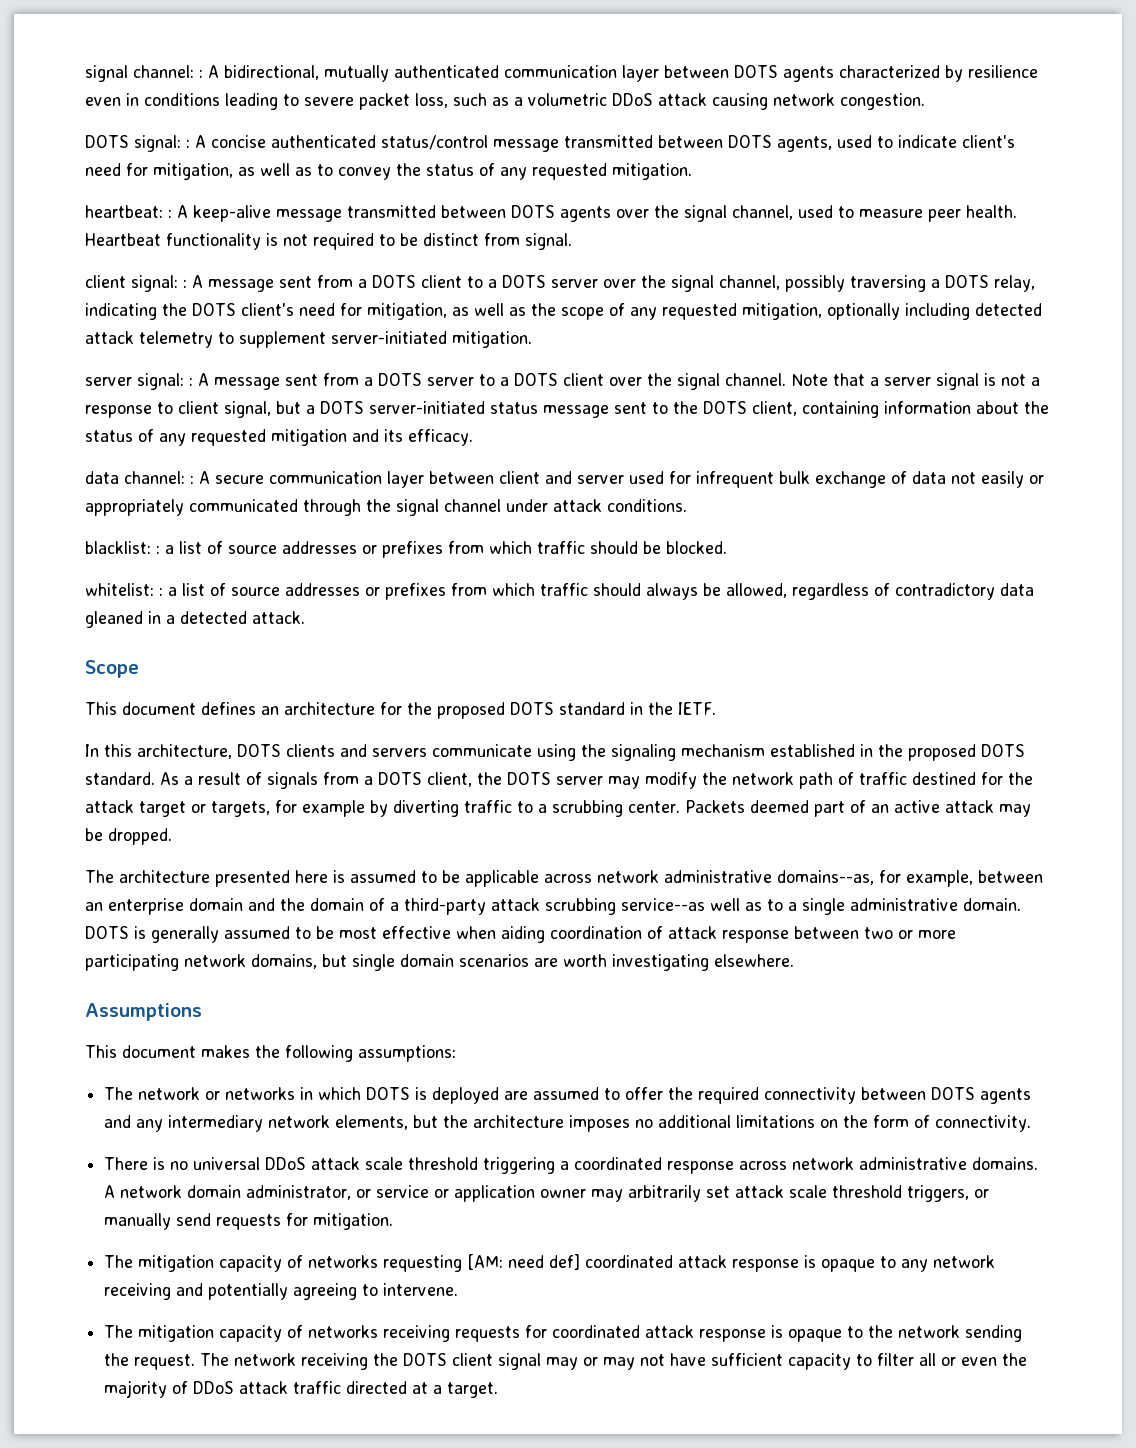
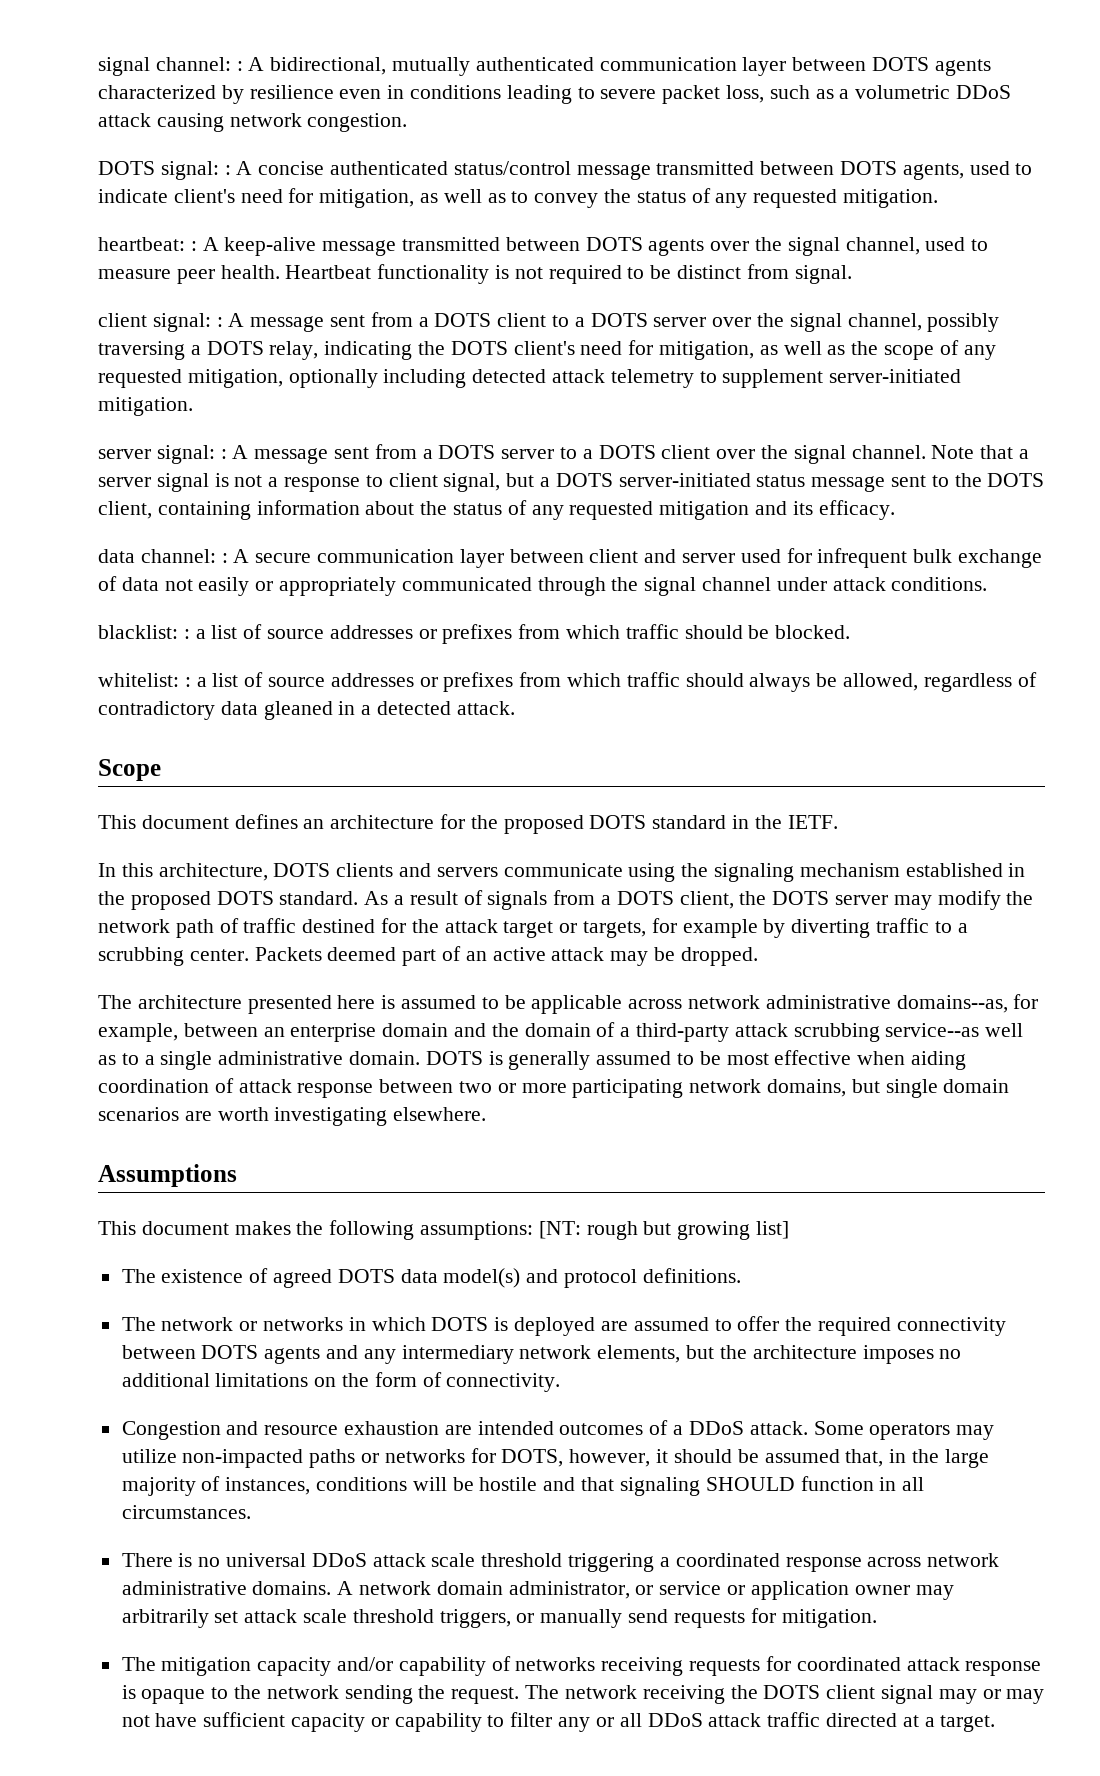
(456, 1053) none -> [538,1221,790,1240] [121,1268,741,1288] [NT: rough but growing list] // The existence of agreed DOTS data model(s) and protocol definitions.
(1032, 1123) none -> [121,1420,995,1440] [121,1448,989,1468] [121,1476,925,1496] [121,1505,251,1519] // Congestion and resource exhaustion are intended outcomes of a DDoS attack. Some operators may utilize non-impacted paths or networks for DOTS, however, it should be assumed that, in the large majority of instances, conditions will be hostile and that signaling SHOULD function in all circumstances.
[287,1254,996,1272] [104,1283,459,1300] [104,1325,283,1342] of networks requesting [AM: need def] coordinated attack response is opaque to any network receiving and potentially agreeing to intervene. // The mitigation capacity -> [337,1657,486,1676] and/or capability
[856,1353,1028,1366] [104,1380,189,1398] to filter all or even the majority of -> [370,1712,642,1732] or capability to filter any or all

